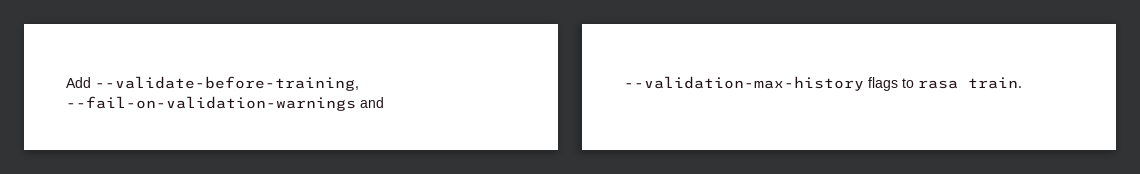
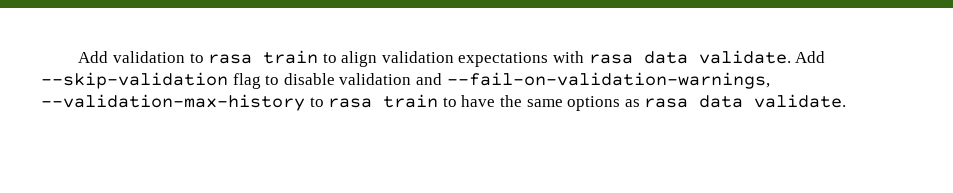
[66,76,359,91] [66,96,384,111] [624,76,1022,91] Add --validate-before-training, --fail-on-validation-warnings and --validation-max-history flags to rasa train. -> [78,50,826,67] [41,72,770,89] [41,94,847,111] Add validation to rasa train to align validation expectations with rasa data validate. Add --skip-validation flag to disable validation and --fail-on-validation-warnings, --validation-max-history to rasa train to have the same options as rasa data validate.

